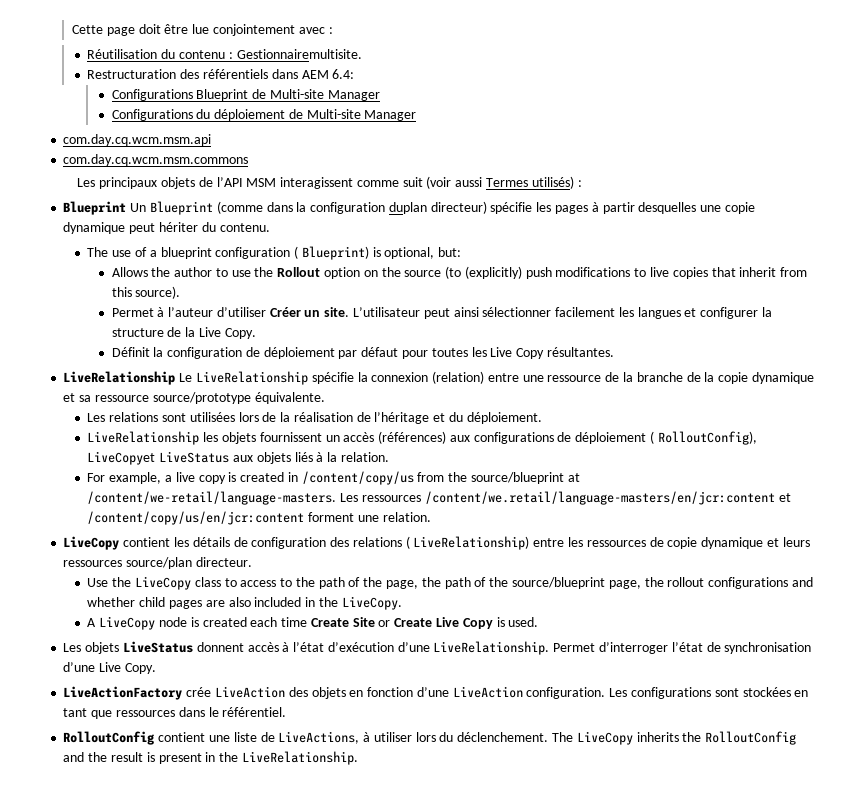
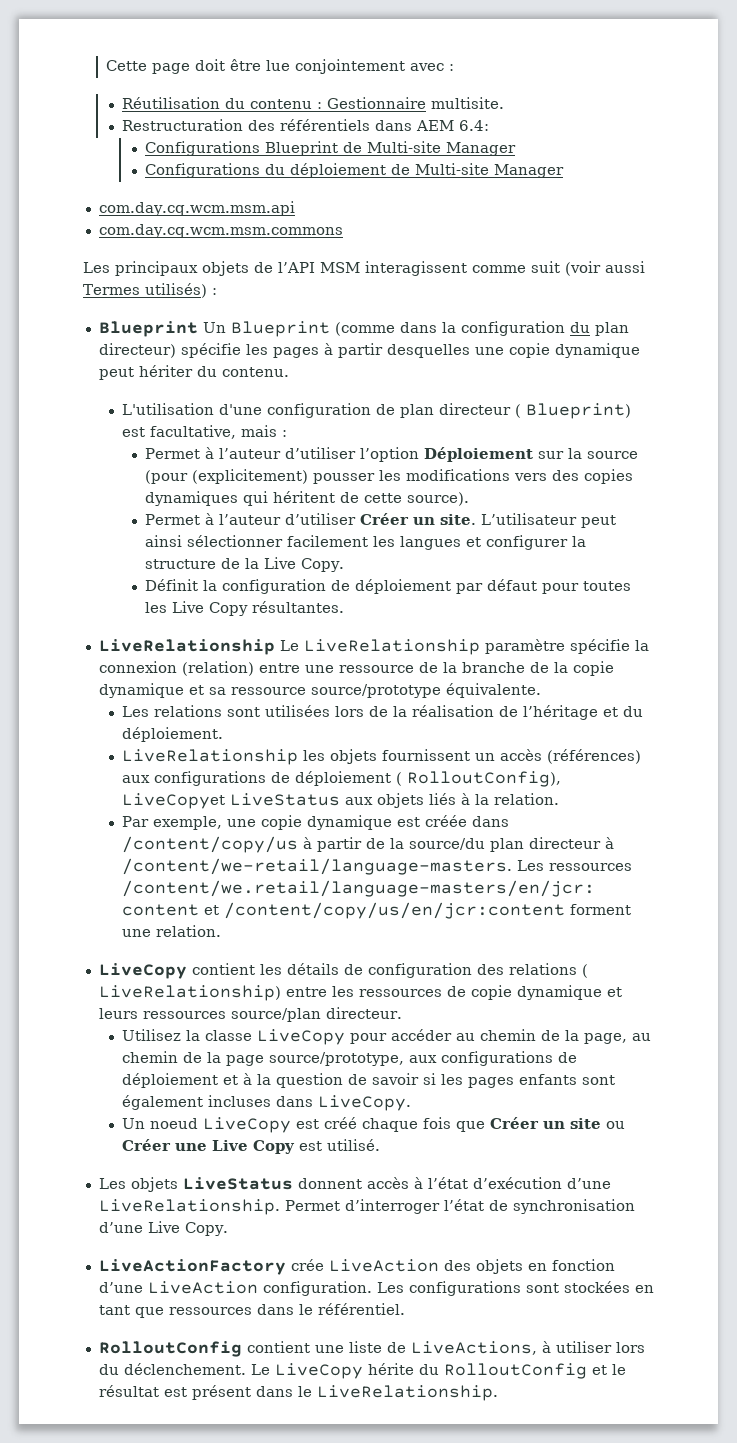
[236,49,362,59] Gestionnairemultisite. -> [327,97,505,109] Gestionnaire multisite.
[388,202,427,214] duplan -> [569,322,629,336] du plan
[87,246,462,260] [111,266,808,279] [111,287,132,297] The use of a blueprint configuration ( Blueprint) is optional, but: // Allows the author to use the Rollout option on the source (to (explicitly) push modifications to live copies that inherit from this -> [122,403,632,419] [122,425,288,439] [145,447,639,462] [145,469,634,484] [145,491,403,506] L'utilisation d'une configuration de plan directeur ( Blueprint) est facultative, mais : // Permet à l’auteur d’utiliser l’option Déploiement sur la source (pour (explicitement) pousser les modifications vers des copies dynamiques qui héritent de cette
(308, 378) none -> [484,639,565,654] paramètre
[87,471,580,485] For example, a live copy is created in /content/copy/us from the source/blueprint at -> [122,815,510,830] [122,836,615,853] Par exemple, une copie dynamique est créée dans /content/copy/us à partir de la source/du plan directeur à
[87,576,813,590] [87,596,402,610] [87,616,539,630] Use the LiveCopy class to access to the path of the page, the path of the source/blueprint page, the rollout configurations and whether child pages are also included in the LiveCopy. // A LiveCopy node is created each time Create Site or Create Live Copy is used. -> [122,1029,652,1045] [122,1051,578,1066] [122,1073,616,1088] [122,1095,412,1111] [122,1117,626,1133] [122,1139,381,1154] Utilisez la classe LiveCopy pour accéder au chemin de la page, au chemin de la page source/prototype, aux configurations de déploiement et à la question de savoir si les pages enfants sont également incluses dans LiveCopy. // Un noeud LiveCopy est créé chaque fois que Créer un site ou Créer une Live Copy est utilisé.
[551,731,797,745] [63,752,239,764] The LiveCopy inherits the RolloutConfig and the result is present in the -> [250,1363,626,1379] [98,1385,312,1400] Le LiveCopy hérite du RolloutConfig et le résultat est présent dans le

